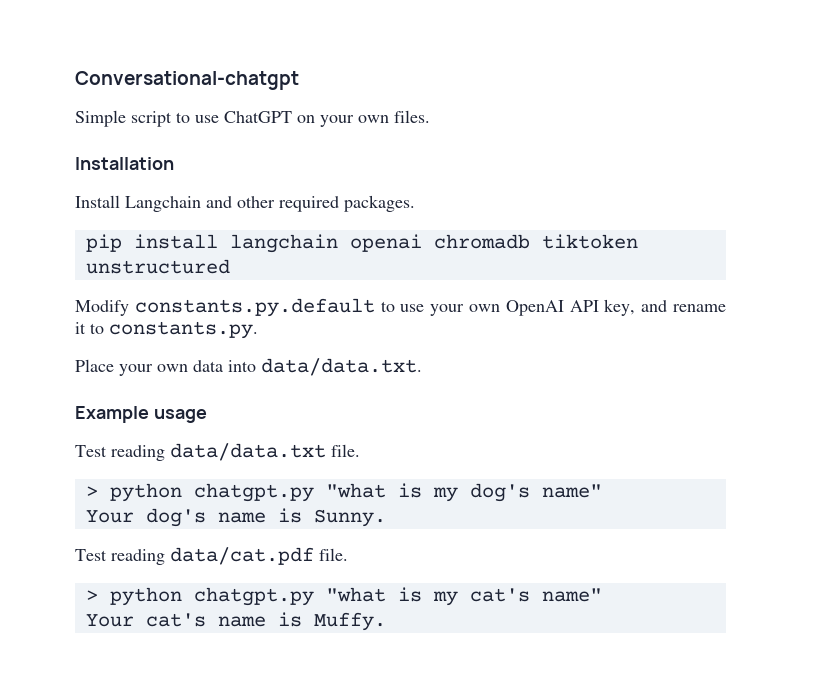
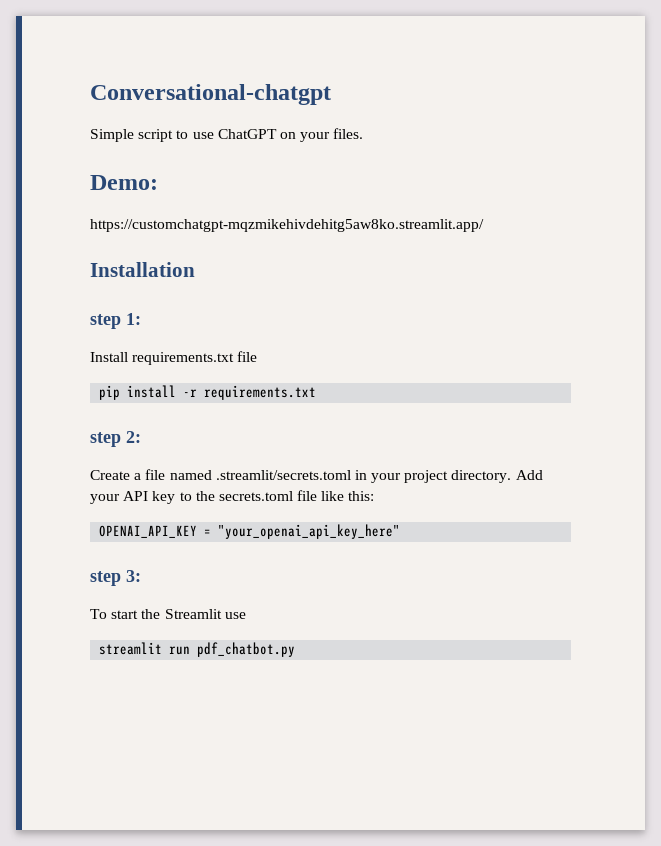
[358,115,389,123] own -> (331, 137) none
(430, 116) none -> [90,175,158,190] [90,219,484,232] // Demo: // https://customchatgpt-mqzmikehivdehitg5aw8ko.streamlit.app/
(174, 163) none -> [90,313,141,329] // step 1:
[125,195,415,212] [85,234,638,253] [85,259,230,274] [75,298,726,317] [75,321,258,339] [75,358,422,376] [75,406,207,423] [75,443,360,461] [85,483,602,502] [85,508,386,527] [75,547,348,565] [85,587,602,606] [85,612,386,631] Langchain and other required packages. // pip install langchain openai chromadb tiktoken unstructured // Modify constants.py.default to use your own OpenAI API key, and rename it to constants.py. // Place your own data into data/data.txt. // Example usage // Test reading data/data.txt file. // > python chatgpt.py "what is my dog's name" // Your dog's name is Sunny. // Test reading data/cat.pdf file. // > python chatgpt.py "what is my cat's name" // Your cat's name is Muffy. -> [132,351,258,365] [99,385,317,400] [90,431,141,447] [90,469,543,483] [90,490,375,504] [99,524,401,539] [90,570,141,586] [90,609,246,619] [99,642,296,657] requirements.txt file // pip install -r requirements.txt // step 2: // Create a file named .streamlit/secrets.toml in your project directory. Add your API key to the secrets.toml file like this: // OPENAI_API_KEY = "your_openai_api_key_here" // step 3: // To start the Streamlit use // streamlit run pdf_chatbot.py

